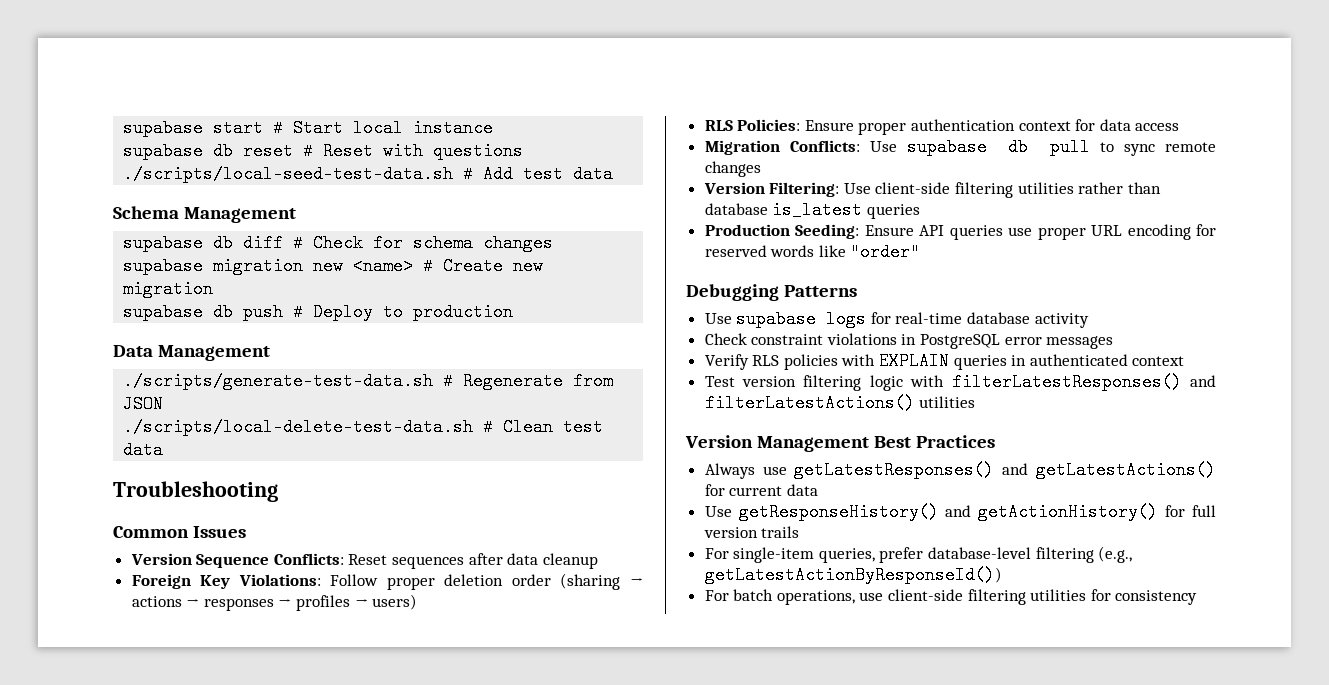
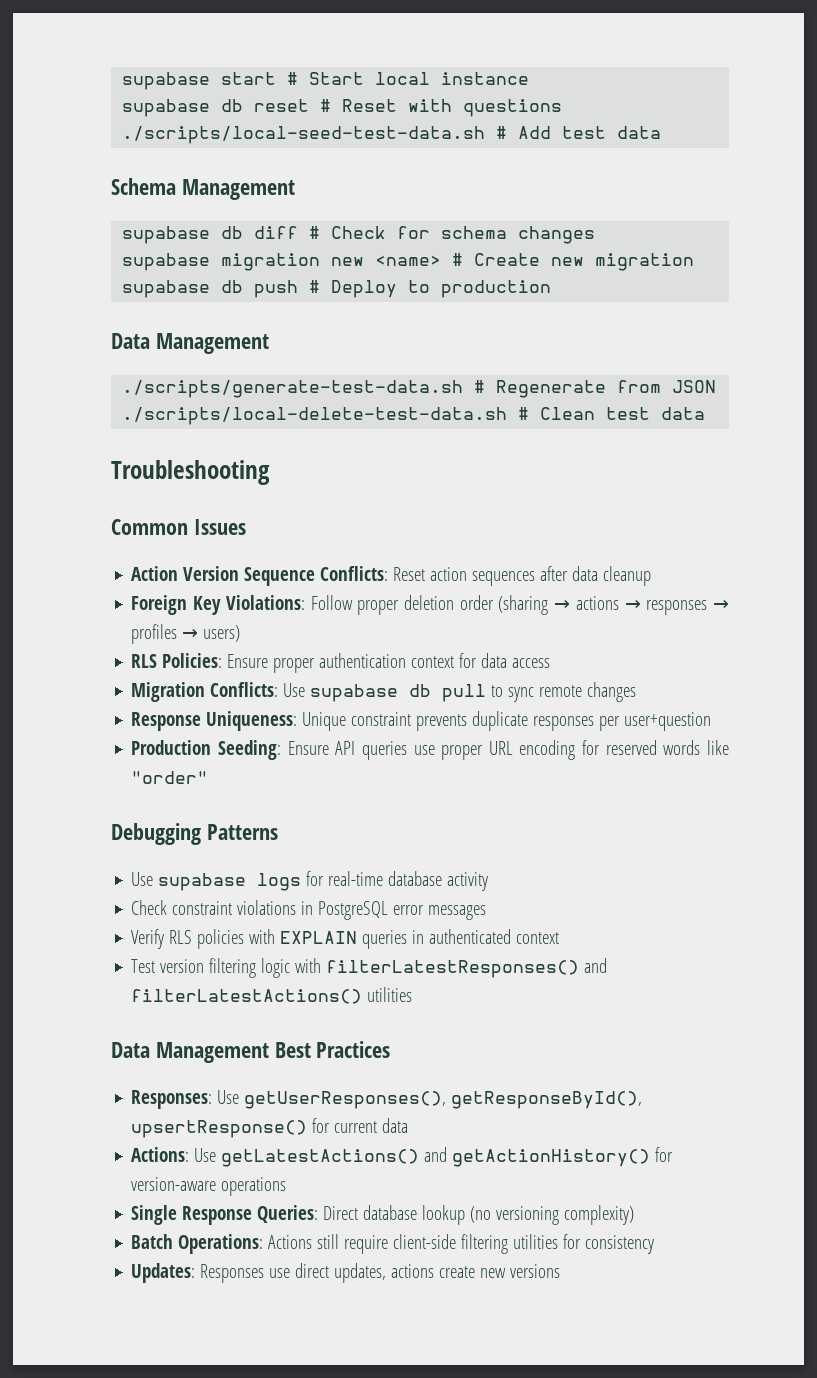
(247, 532) none -> [131,566,179,581] Action
(388, 559) none -> [430,567,468,581] action
[703,182,1161,198] [704,201,920,219] Version Filtering: Use client-side filtering utilities rather than database is_latest queries -> [131,711,712,731] Response Uniqueness: Unique constraint prevents duplicate responses per user+question
[685,435,753,448] Version -> [111,1042,150,1058] Data
[704,461,1216,479] [704,484,818,496] [704,503,1216,521] [703,526,800,538] [704,546,1133,563] [704,566,1002,584] [704,589,884,605] Always use getLatestResponses() and getLatestActions() for current data // Use getResponseHistory() and getActionHistory() for full version trails // For single-item queries, prefer database-level filtering (e.g., getLatestActionByResponseId()) // For batch operations, use -> [131,1090,643,1109] [131,1118,409,1138] [131,1147,674,1167] [131,1177,287,1196] [131,1205,635,1225] [131,1234,389,1254] Responses: Use getUserResponses(), getResponseById(), upsertResponse() for current data // Actions: Use getLatestActions() and getActionHistory() for version-aware operations // Single Response Queries: Direct database lookup (no versioning complexity) // Batch Operations: Actions still require
(1198, 597) none -> [131,1263,561,1283] // Updates: Responses use direct updates, actions create new versions

